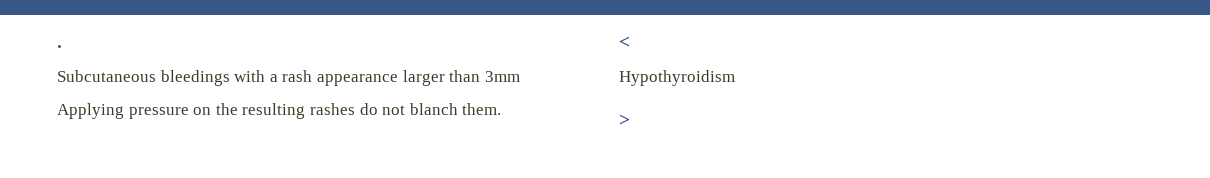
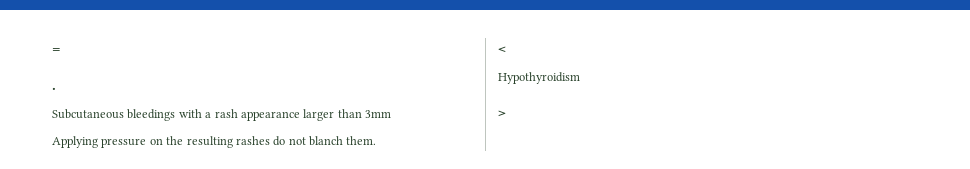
(57, 46) none -> [52,48,61,53] = //

